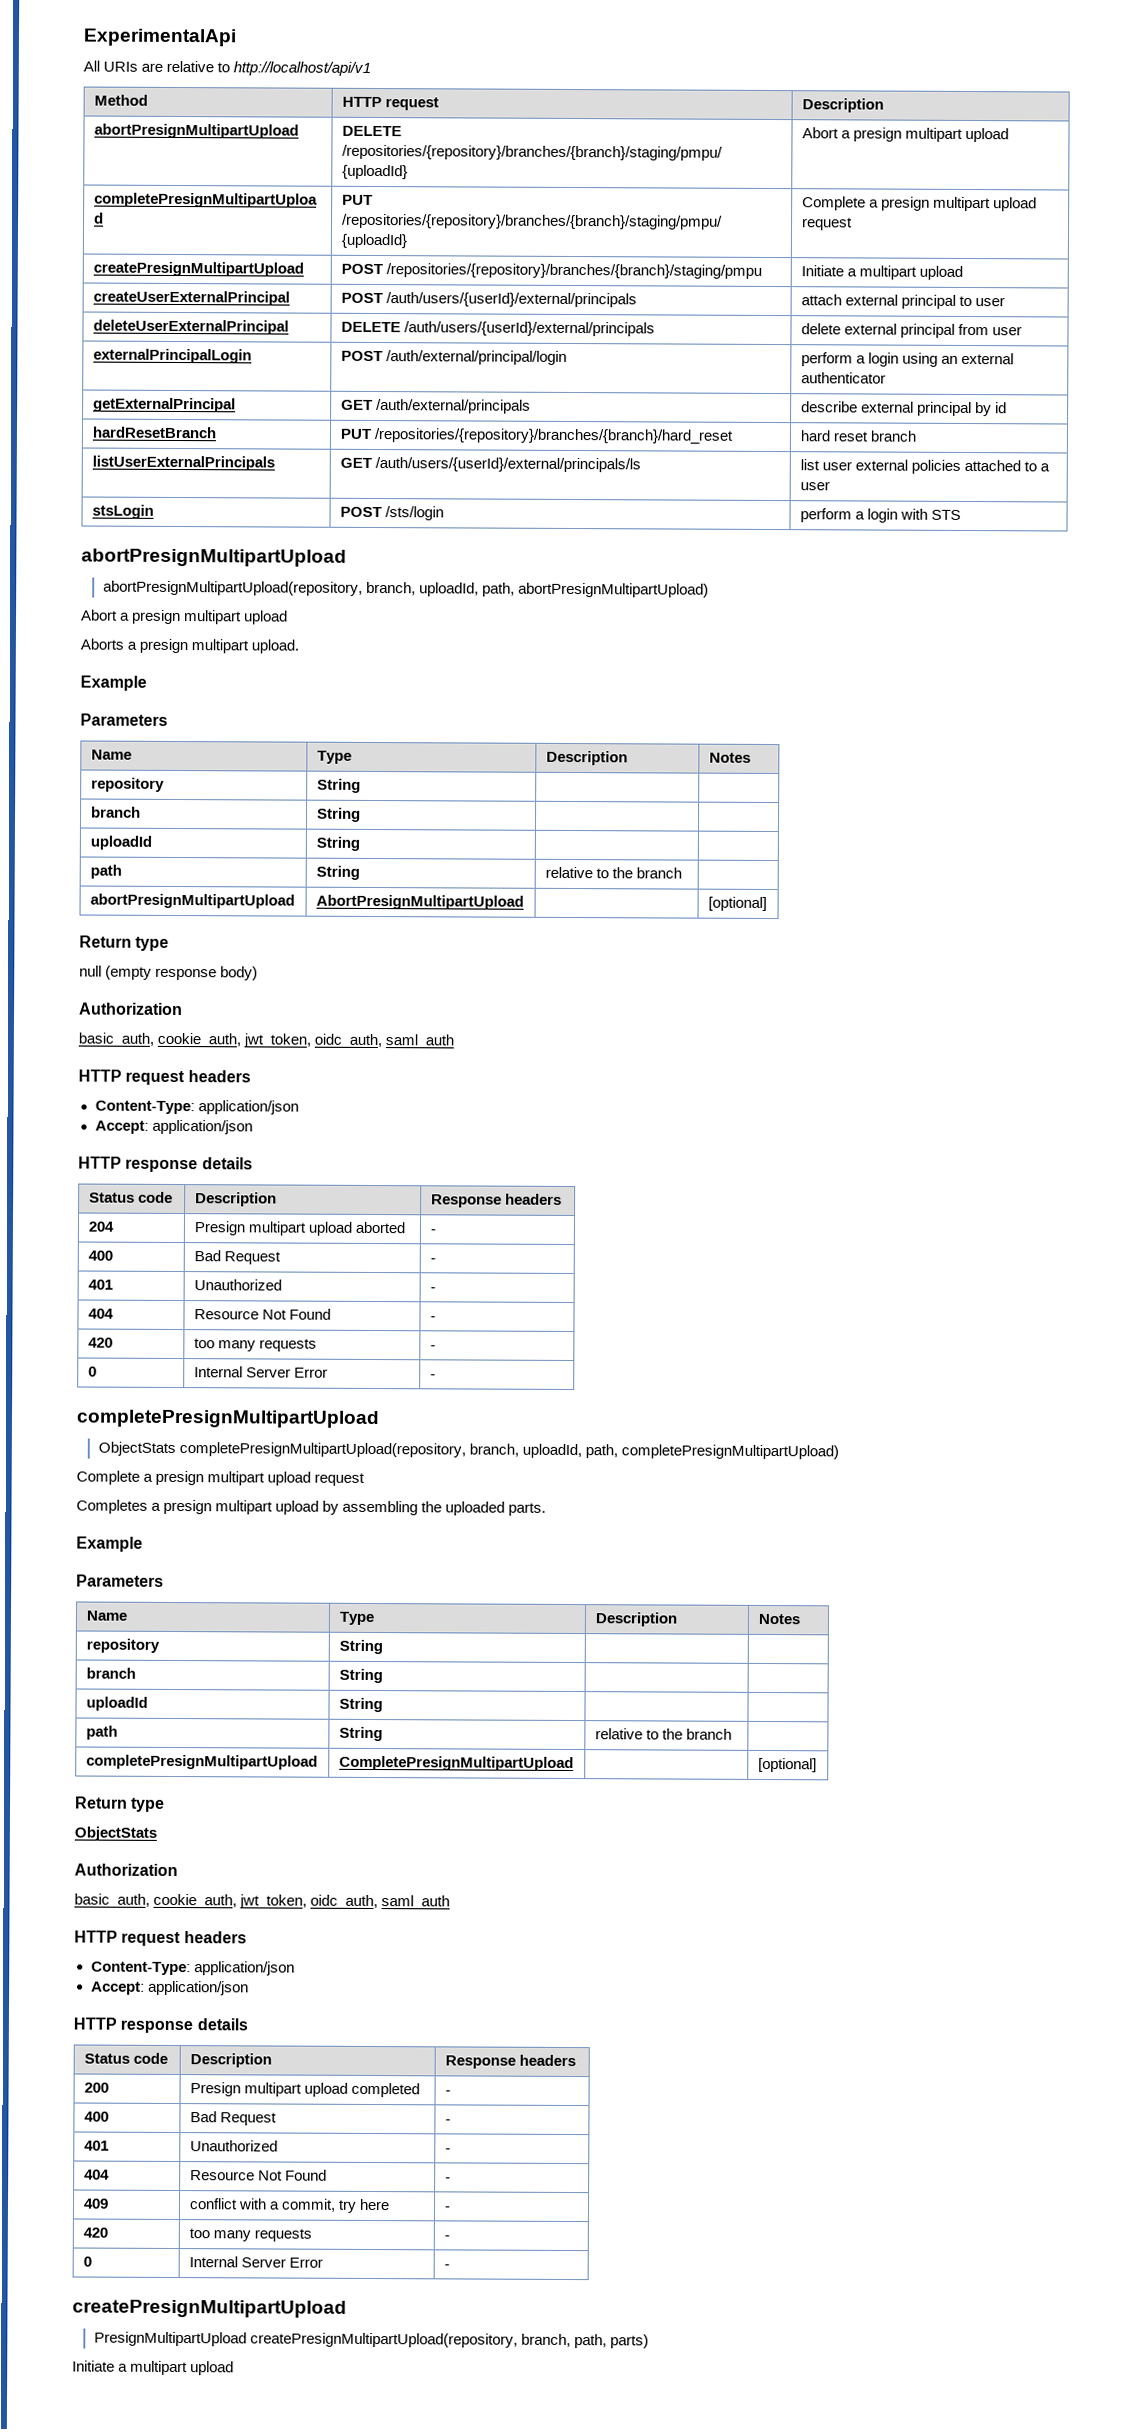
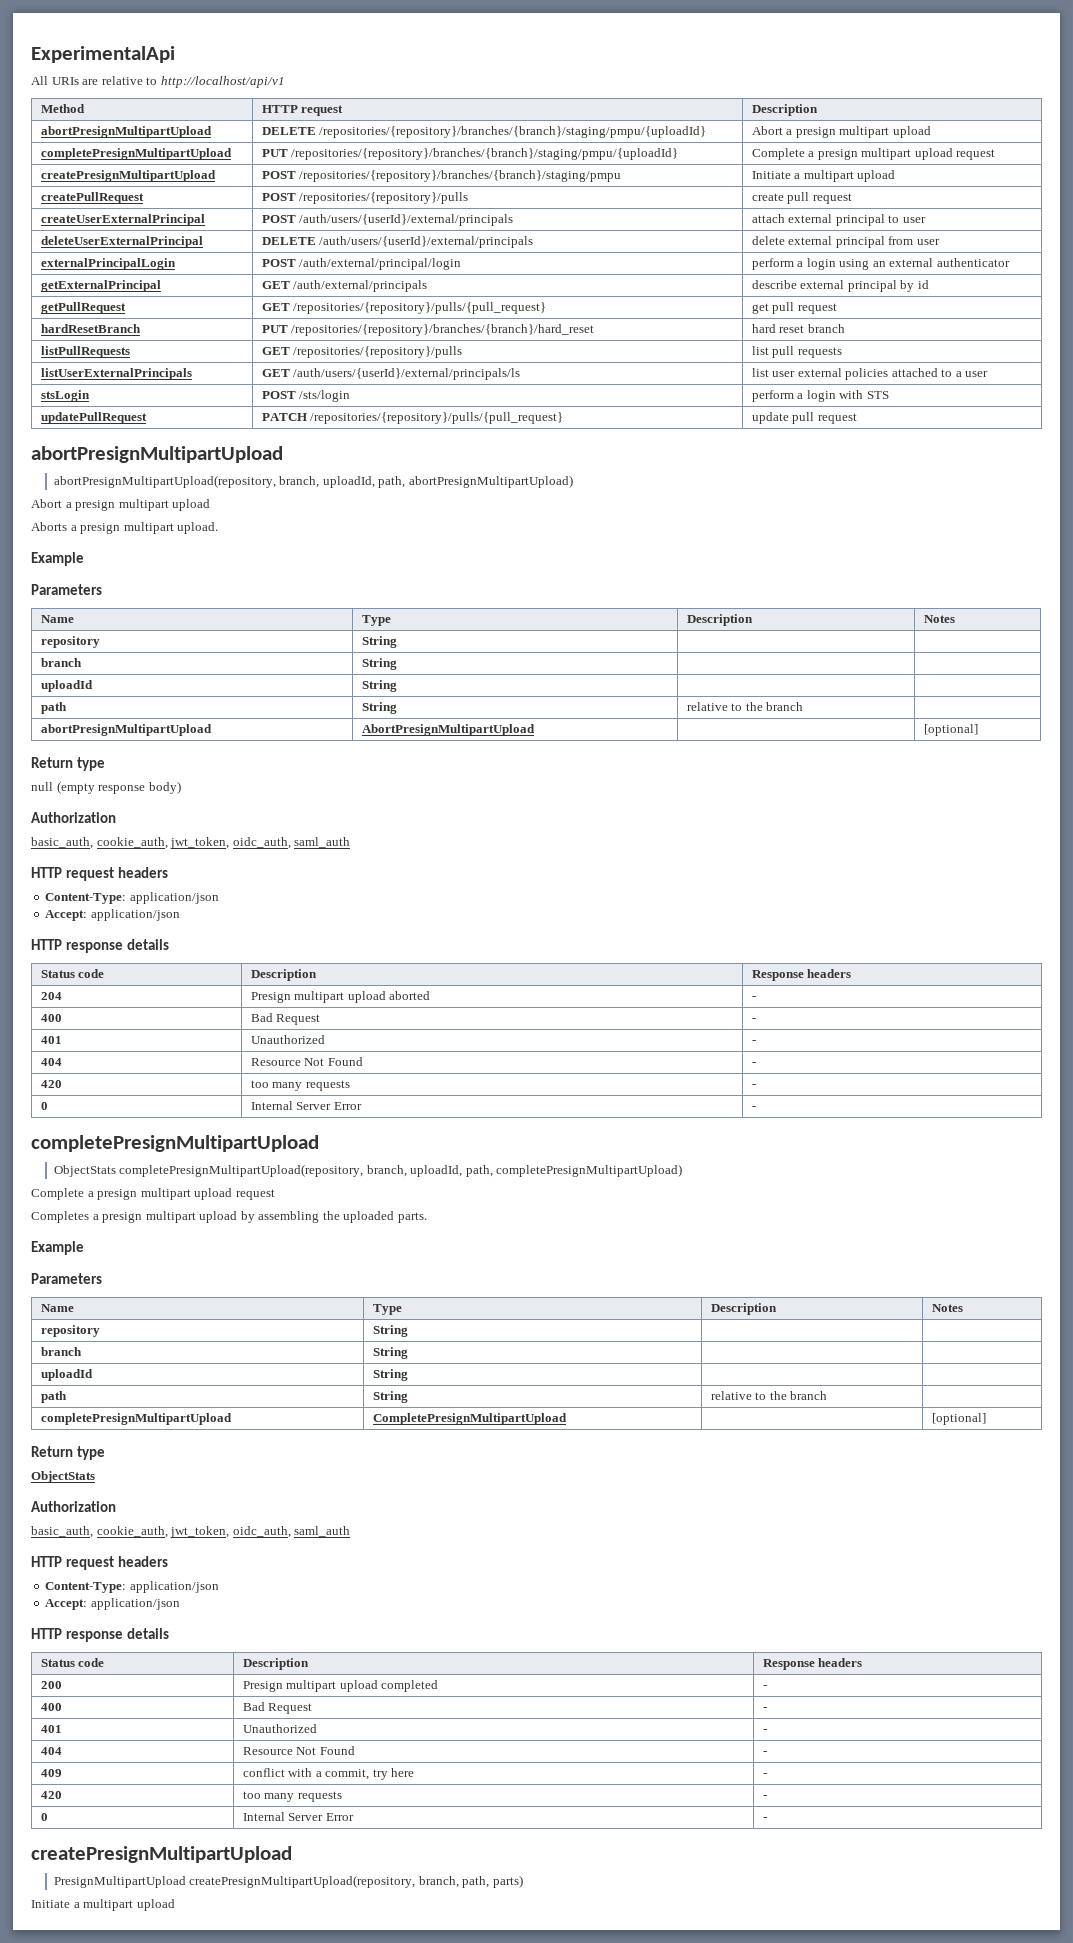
(963, 272) none -> [40,192,144,204] [261,192,469,204] [751,192,852,204] // createPullRequest | POST /repositories/{repository}/pulls | create pull request
(1007, 408) none -> [40,302,126,314] [261,302,547,314] [751,302,837,314] // getPullRequest | GET /repositories/{repository}/pulls/{pull_request} | get pull request
(916, 436) none -> [40,346,130,358] [261,346,463,358] [751,346,842,358] // listPullRequests | GET /repositories/{repository}/pulls | list pull requests
(961, 514) none -> [40,412,147,424] [261,412,564,424] [751,412,857,424] // updatePullRequest | PATCH /repositories/{repository}/pulls/{pull_request} | update pull request

